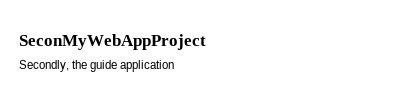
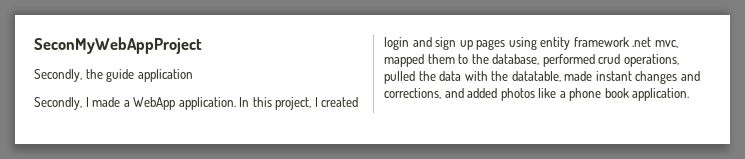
(175, 66) none -> [34,97,359,110] [384,37,678,50] [384,54,679,67] [384,71,700,84] [384,88,690,101] // Secondly, I made a WebApp application. In this project, I created login and sign up pages using entity framework .net mvc, mapped them to the database, performed crud operations, pulled the data with the datatable, made instant changes and corrections, and added photos like a phone book application.

